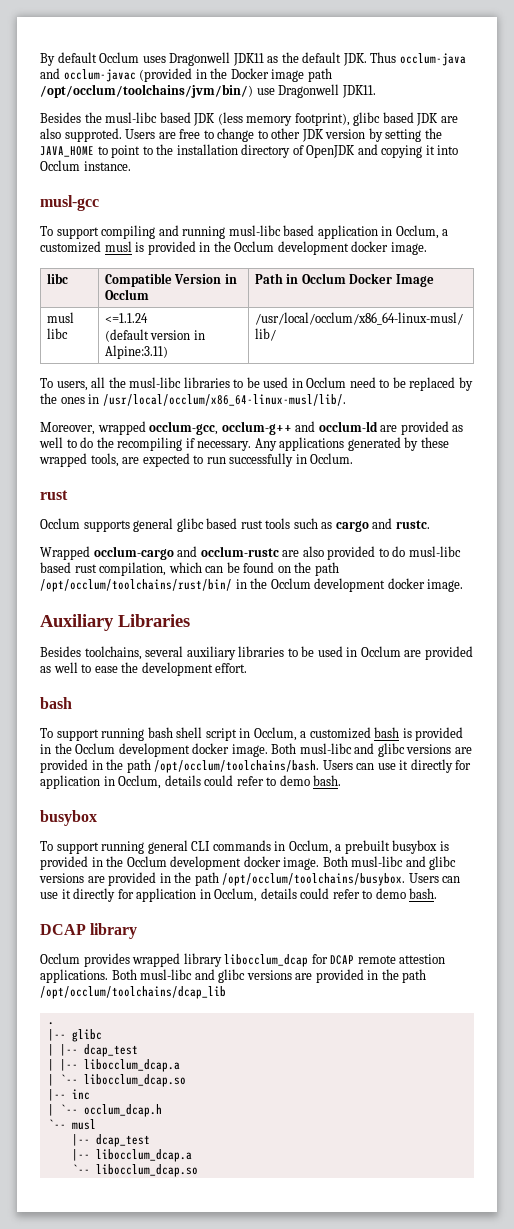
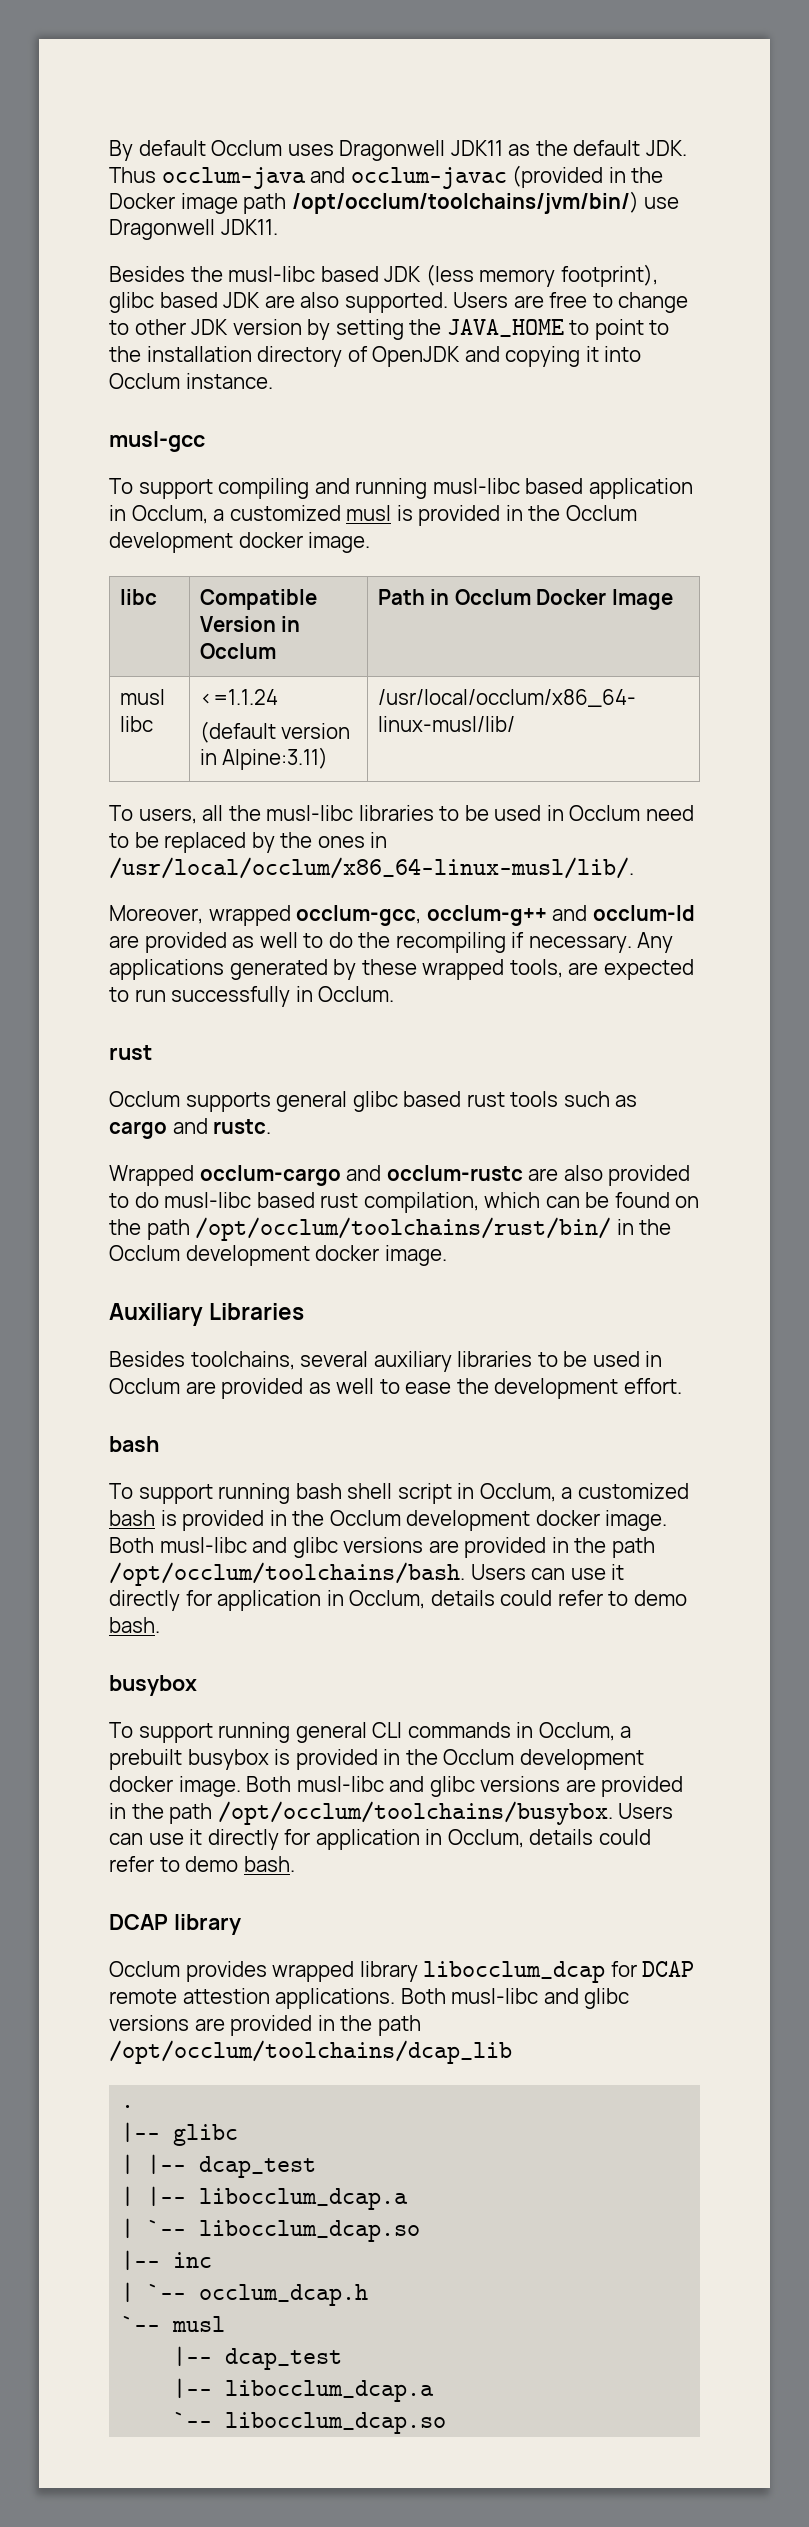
[64,128,122,142] supproted. -> [344,292,448,313] supported.

